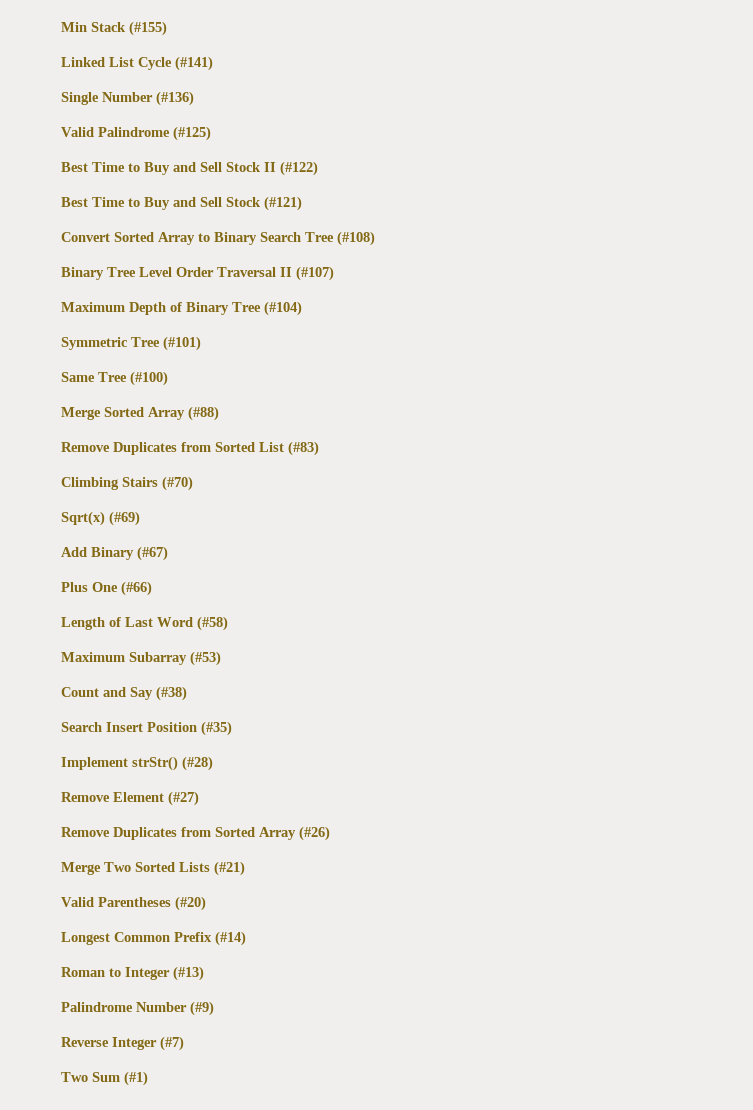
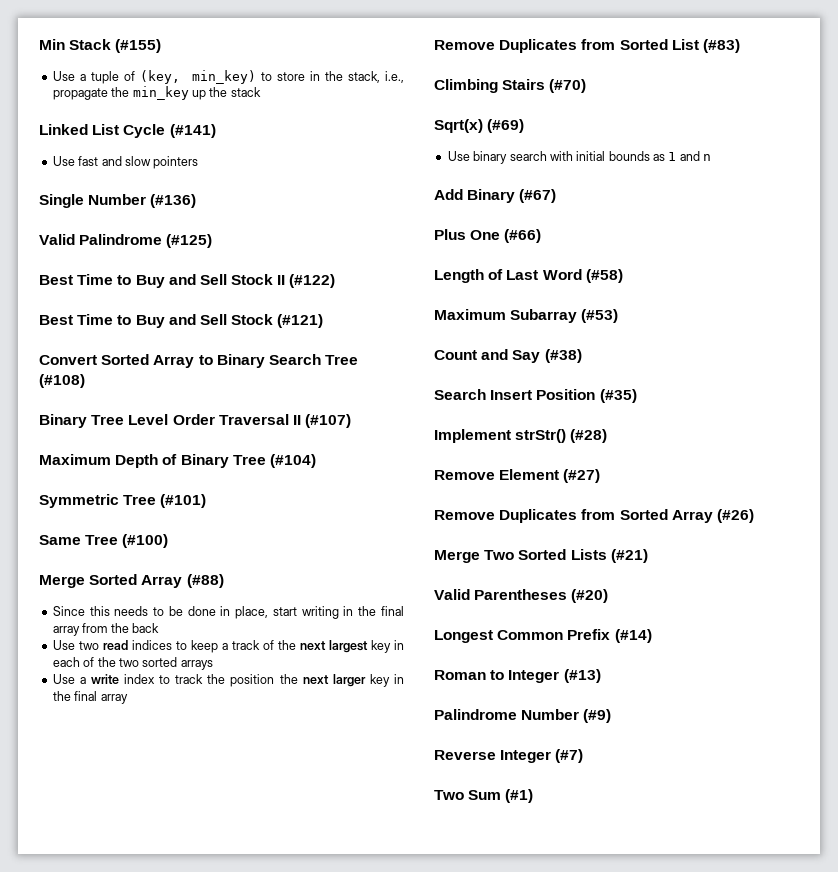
(167, 28) none -> [52,70,404,84] [52,86,261,100] // Use a tuple of (key, min_key) to store in the stack, i.e., propagate the min_key up the stack
(213, 63) none -> [52,156,199,169] // Use fast and slow pointers
(219, 413) none -> [52,606,404,619] [52,623,159,636] [52,640,405,653] [52,657,213,670] [52,674,405,687] [52,691,128,704] // Since this needs to be done in place, start writing in the final array from the back // Use two read indices to keep a track of the next largest key in each of the two sorted arrays // Use a write index to track the position the next larger key in the final array
(140, 518) none -> [447,151,712,164] // Use binary search with initial bounds as 1 and n

